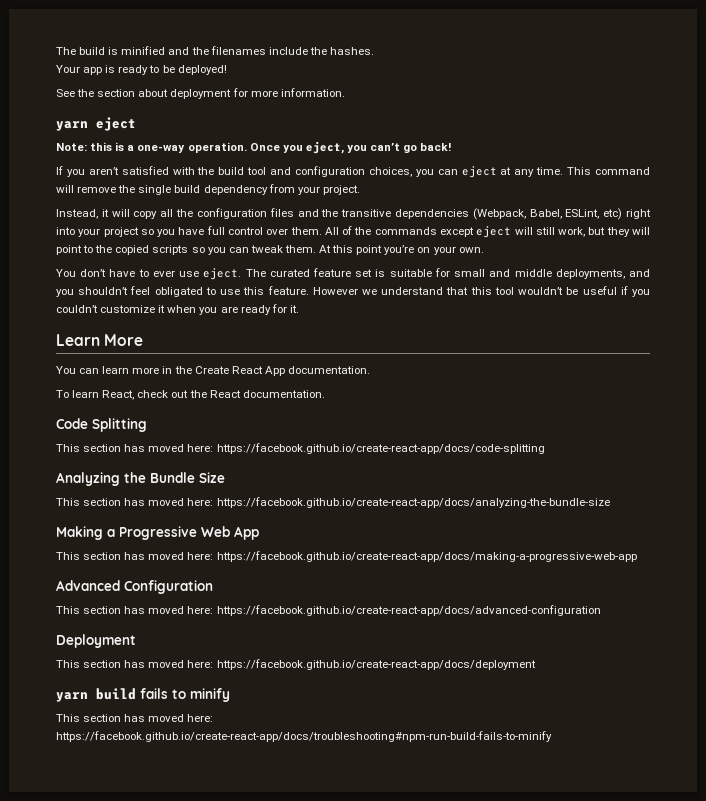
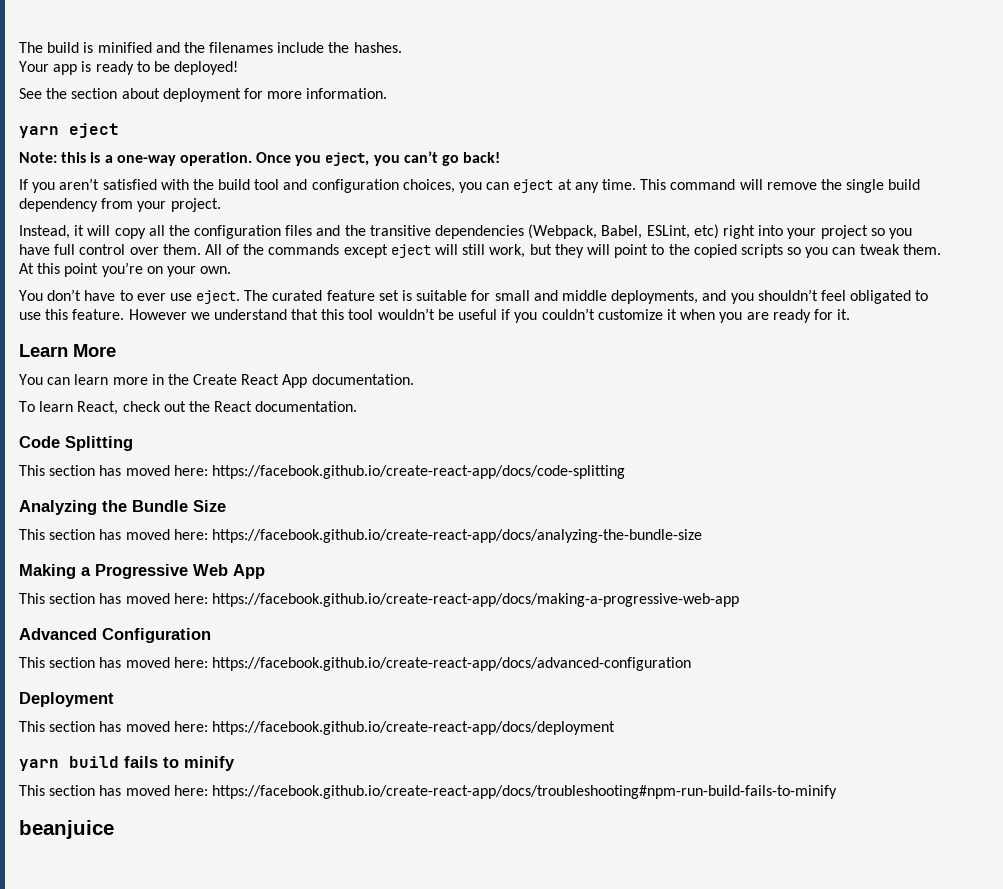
(552, 736) none -> [19,820,114,839] // beanjuice

